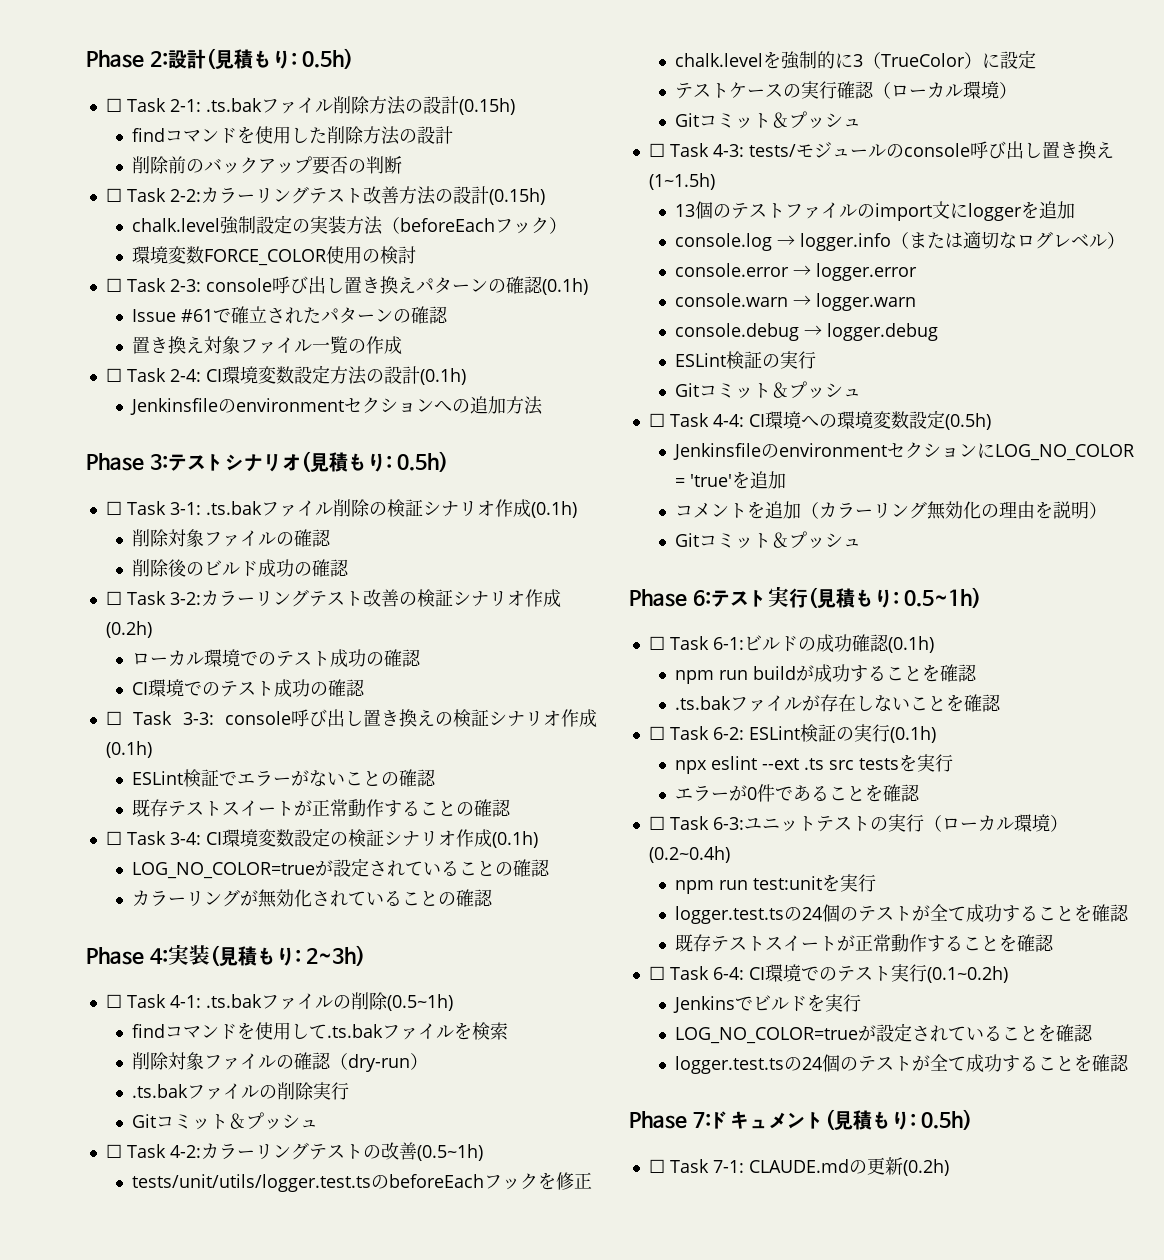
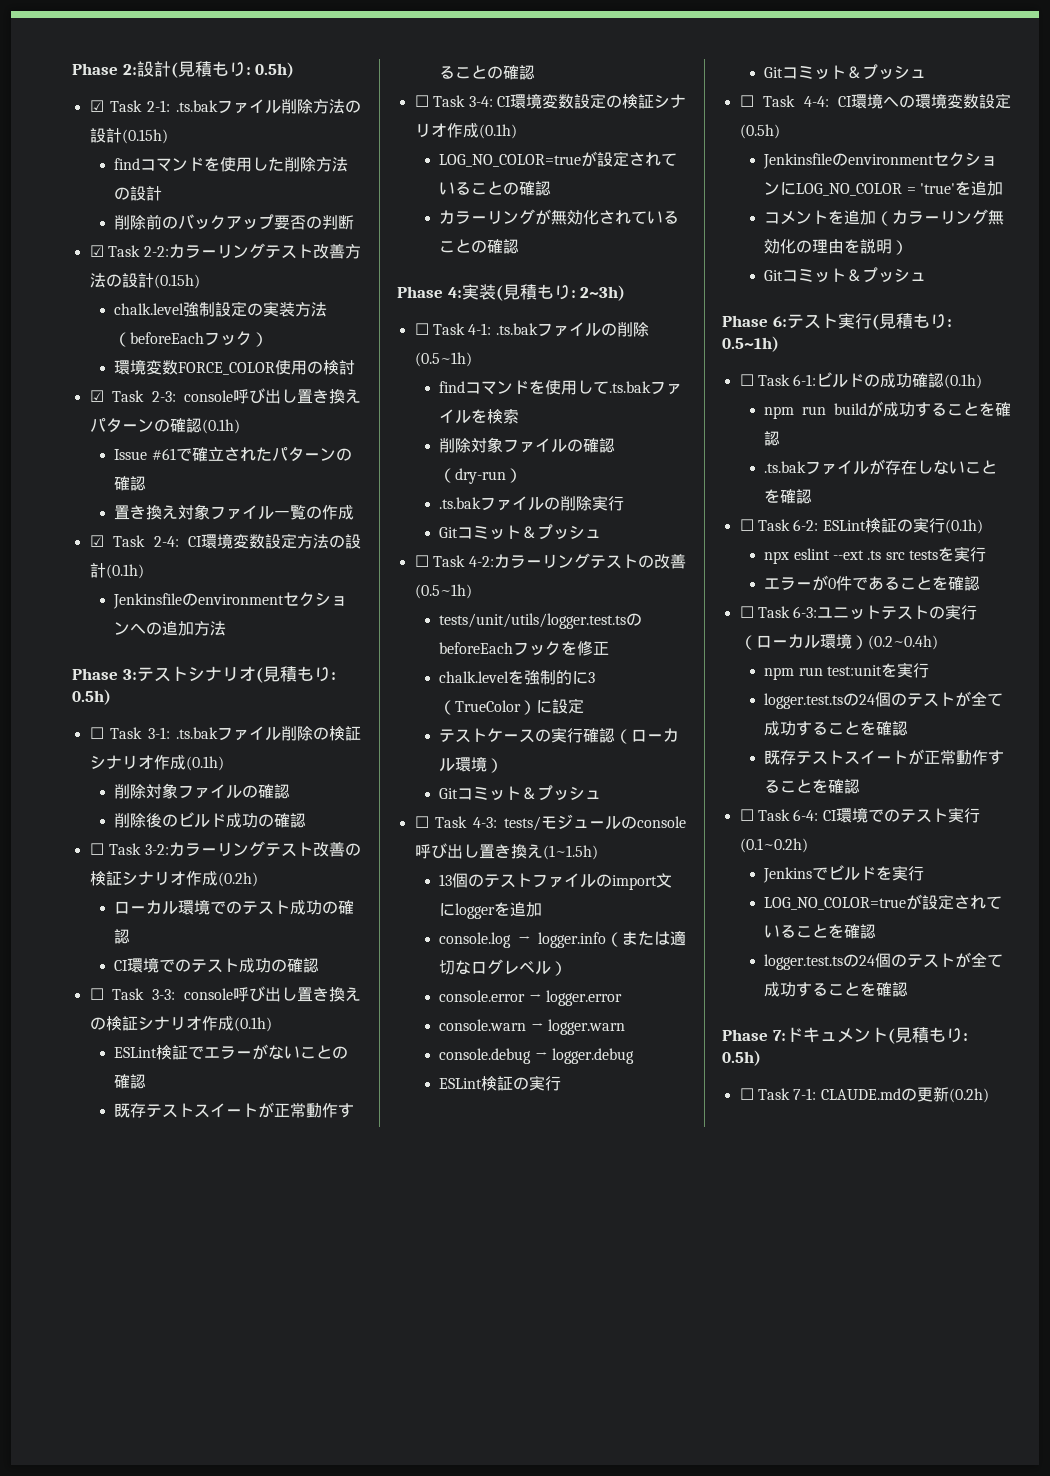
[105,98,122,112] ☐ -> [89,100,104,112] ☑
[105,188,122,202] ☐ -> [89,245,104,257] ☑
[105,278,122,292] ☐ -> [89,390,104,402] ☑
[105,368,122,382] ☐ -> [89,535,104,547] ☑

